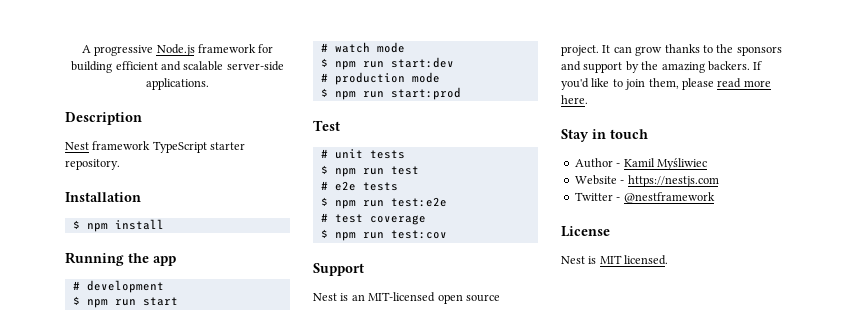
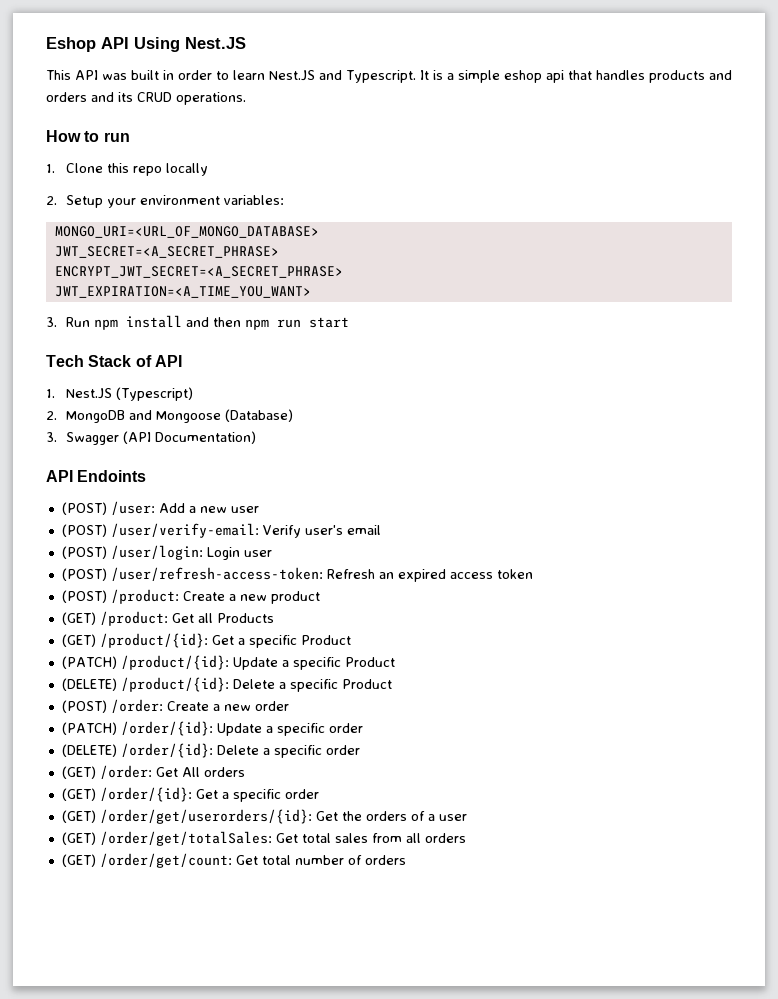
[81,44,274,56] [71,61,284,73] [146,78,209,90] [65,112,142,125] [65,141,246,153] [65,159,120,170] [65,192,141,202] [72,219,164,232] [65,252,176,266] [72,280,164,293] [72,296,178,308] [320,42,405,53] [320,57,454,70] [320,72,440,85] [320,87,461,100] [313,120,340,131] [320,149,405,159] [320,165,419,177] [320,181,398,191] [320,197,447,209] [320,213,426,225] [320,229,447,241] [313,263,364,276] [313,292,500,304] [561,44,782,56] [561,61,763,73] [561,78,771,90] [561,95,588,104] [561,129,648,142] [574,158,707,170] [574,175,719,187] [574,192,715,203] [561,226,610,237] [561,255,669,265] A progressive Node.js framework for building efficient and scalable server-side applications. // Description // Nest framework TypeScript starter repository. // Installation // $ npm install // Running the app // # development // $ npm run start // # watch mode // $ npm run start:dev // # production mode // $ npm run start:prod // Test // # unit tests // $ npm run test // # e2e tests // $ npm run test:e2e // # test coverage // $ npm run test:cov // Support // Nest is an MIT-licensed open source project. It can grow thanks to the sponsors and support by the amazing backers. If you'd like to join them, please read more here. // Stay in touch // Author - Kamil Myśliwiec // Website - https://nestjs.com // Twitter - @nestframework // License // Nest is MIT licensed. -> [46,37,246,52] [46,70,732,83] [46,92,246,105] [46,130,130,142] [46,163,209,176] [46,195,285,208] [54,226,319,238] [54,246,279,258] [54,266,343,278] [54,286,311,298] [46,315,350,330] [46,355,182,367] [46,387,194,401] [46,409,294,423] [46,431,257,445] [46,470,147,482] [61,501,259,515] [61,523,381,538] [61,545,272,560] [61,567,533,582] [61,589,320,604] [61,611,274,626] [61,633,351,648] [61,655,395,670] [61,677,392,692] [61,699,289,713] [61,721,363,736] [61,743,360,758] [61,765,245,779] [61,787,319,802] [61,809,467,824] [61,831,466,846] [61,853,406,868] Eshop API Using Nest.JS // This API was built in order to learn Nest.JS and Typescript. It is a simple eshop api that handles products and orders and its CRUD operations. // How to run // 1. Clone this repo locally // 2. Setup your environment variables: // MONGO_URI=<URL_OF_MONGO_DATABASE> // JWT_SECRET=<A_SECRET_PHRASE> // ENCRYPT_JWT_SECRET=<A_SECRET_PHRASE> // JWT_EXPIRATION=<A_TIME_YOU_WANT> // 3. Run npm install and then npm run start // Tech Stack of API // 1. Nest.JS (Typescript) // 2. MongoDB and Mongoose (Database) // 3. Swagger (API Documentation) // API Endoints // (POST) /user: Add a new user // (POST) /user/verify-email: Verify user's email // (POST) /user/login: Login user // (POST) /user/refresh-access-token: Refresh an expired access token // (POST) /product: Create a new product // (GET) /product: Get all Products // (GET) /product/{id}: Get a specific Product // (PATCH) /product/{id}: Update a specific Product // (DELETE) /product/{id}: Delete a specific Product // (POST) /order: Create a new order // (PATCH) /order/{id}: Update a specific order // (DELETE) /order/{id}: Delete a specific order // (GET) /order: Get All orders // (GET) /order/{id}: Get a specific order // (GET) /order/get/userorders/{id}: Get the orders of a user // (GET) /order/get/totalSales: Get total sales from all orders // (GET) /order/get/count: Get total number of orders

